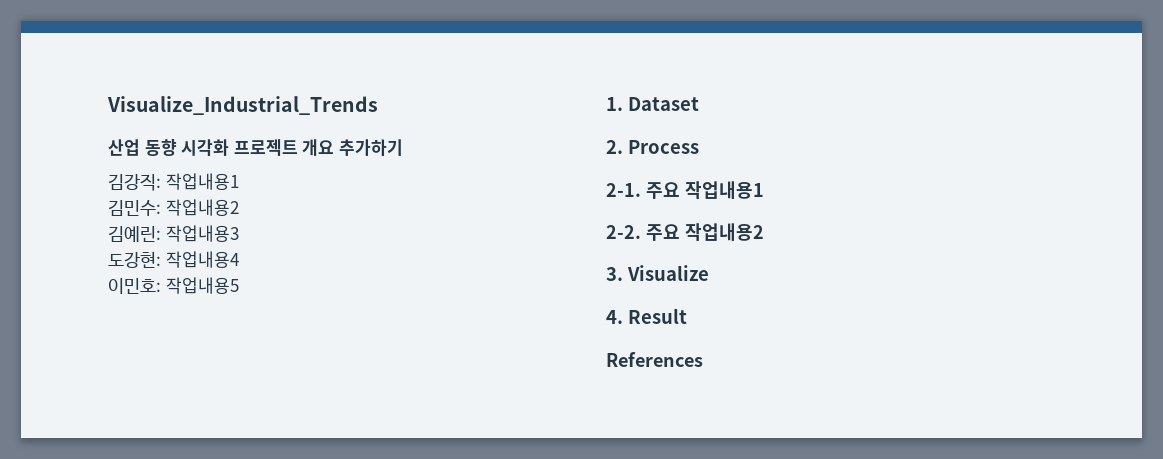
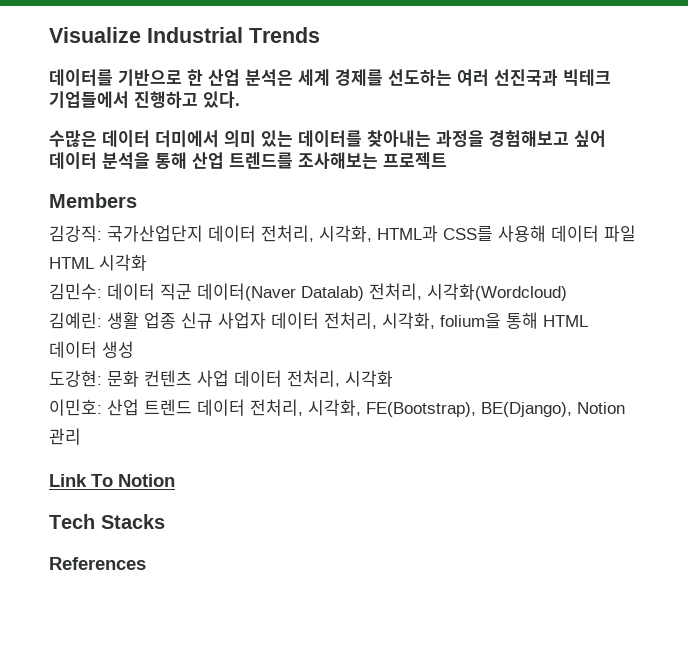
[107,96,378,115] [108,139,230,156] Visualize_Industrial_Trends // 산업 동향 시각화 -> [49,27,320,43] [49,69,611,86] [49,91,240,108] [49,130,606,147] [49,152,378,169] Visualize Industrial Trends // 데이터를 기반으로 한 산업 분석은 세계 경제를 선도하는 여러 선진국과 빅테크 기업들에서 진행하고 있다. // 수많은 데이터 더미에서 의미 있는 데이터를 찾아내는 과정을 경험해보고 싶어 데이터 분석을 통해 산업 트렌드를 조사해보는
[302,139,403,156] 개요 추가하기 -> [49,193,137,208] // Members
[165,173,239,190] [108,199,239,216] [108,225,239,242] [108,251,239,268] [108,277,239,294] [606,97,699,111] [606,140,699,154] [606,181,764,199] [606,223,764,241] [606,265,709,281] [606,308,687,324] 작업내용1 // 김민수: 작업내용2 // 김예린: 작업내용3 // 도강현: 작업내용4 // 이민호: 작업내용5 // 1. Dataset // 2. Process // 2-1. 주요 작업내용1 // 2-2. 주요 작업내용2 // 3. Visualize // 4. Result -> [107,225,636,242] [49,254,147,271] [49,283,567,301] [49,312,588,329] [49,341,134,358] [49,370,393,387] [49,399,625,417] [49,428,81,445] [49,474,175,487] [49,514,165,529] 국가산업단지 데이터 전처리, 시각화, HTML과 CSS를 사용해 데이터 파일 HTML 시각화 // 김민수: 데이터 직군 데이터(Naver Datalab) 전처리, 시각화(Wordcloud) // 김예린: 생활 업종 신규 사업자 데이터 전처리, 시각화, folium을 통해 HTML 데이터 생성 // 도강현: 문화 컨텐츠 사업 데이터 전처리, 시각화 // 이민호: 산업 트렌드 데이터 전처리, 시각화, FE(Bootstrap), BE(Django), Notion 관리 // Link To Notion // Tech Stacks

